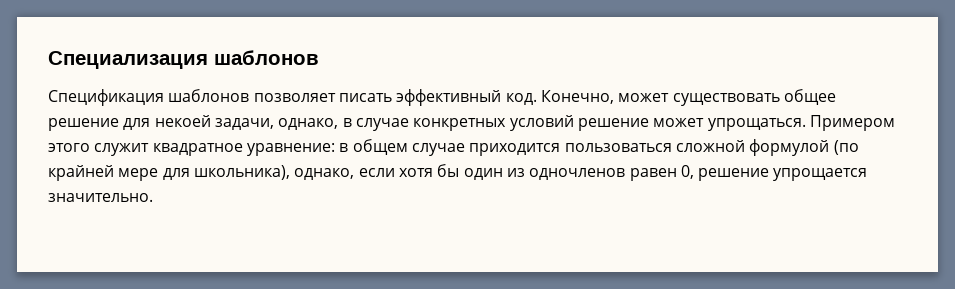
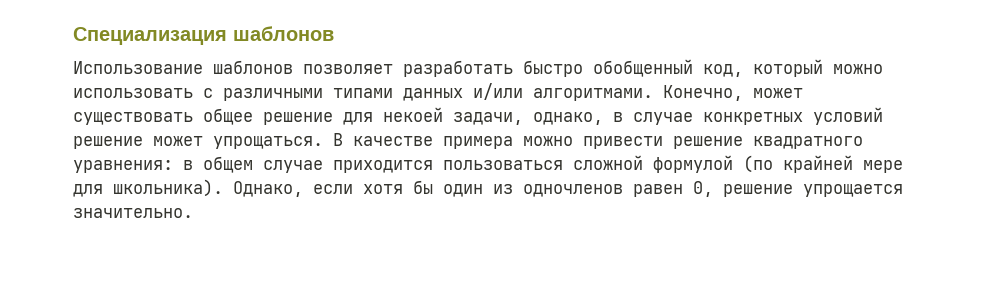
[48,89,164,106] Спецификация -> [73,61,203,74] Использование
[338,89,537,106] писать эффективный код. -> [403,59,883,77] [73,83,653,101] разработать быстро обобщенный код, который можно использовать с различными типами данных и/или алгоритмами.
[809,115,895,131] [48,143,335,156] Примером этого служит квадратное уравнение: -> [333,133,863,149] [73,160,173,173] В качестве примера можно привести решение квадратного уравнения:
[193,165,355,180] школьника), однако, -> [113,179,303,197] школьника). Однако,

